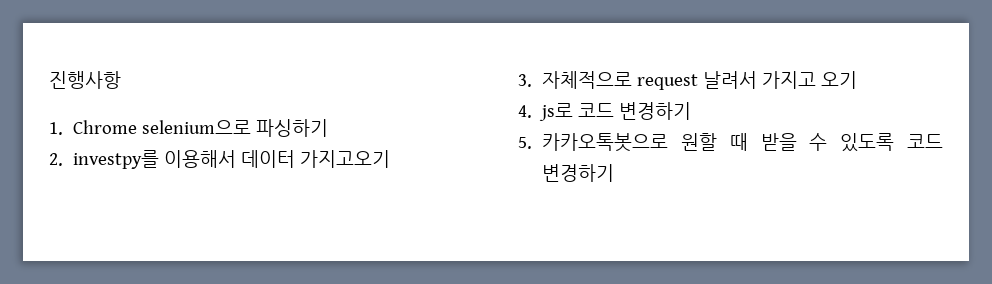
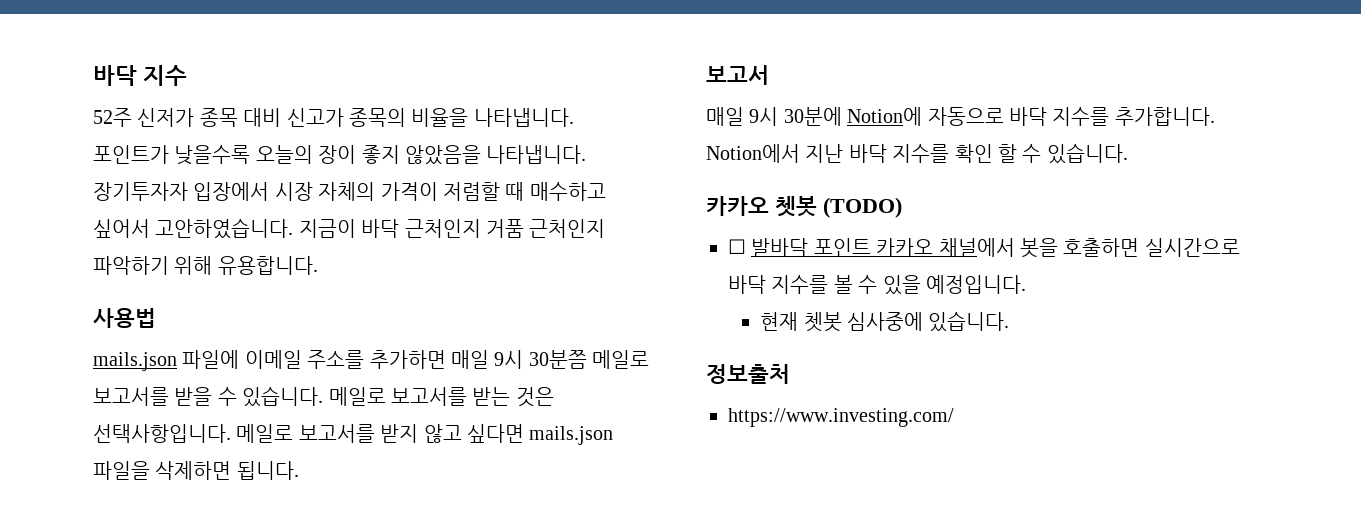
[49,71,121,89] [49,119,328,137] [49,150,390,169] [518,71,857,90] [518,102,691,121] [518,133,943,152] [542,164,615,182] 진행사항 // 1. Chrome selenium으로 파싱하기 // 2. investpy를 이용해서 데이터 가지고오기 // 3. 자체적으로 request 날려서 가지고 오기 // 4. js로 코드 변경하기 // 5. 카카오톡봇으로 원할 때 받을 수 있도록 코드 변경하기 -> [93,65,188,86] [93,108,574,127] [93,145,587,165] [93,182,606,201] [93,218,606,239] [93,256,318,275] [93,308,156,328] [93,350,650,371] [93,386,554,407] [93,424,614,445] [93,461,299,480] [706,65,769,85] [706,107,1215,126] [706,143,1128,164] [706,196,902,218] [728,238,1240,258] [728,275,1026,295] [760,311,1010,332] [706,364,790,384] [728,408,954,427] 바닥 지수 // 52주 신저가 종목 대비 신고가 종목의 비율을 나타냅니다. 포인트가 낮을수록 오늘의 장이 좋지 않았음을 나타냅니다. 장기투자자 입장에서 시장 자체의 가격이 저렴할 때 매수하고 싶어서 고안하였습니다. 지금이 바닥 근처인지 거품 근처인지 파악하기 위해 유용합니다. // 사용법 // mails.json 파일에 이메일 주소를 추가하면 매일 9시 30분쯤 메일로 보고서를 받을 수 있습니다. 메일로 보고서를 받는 것은 선택사항입니다. 메일로 보고서를 받지 않고 싶다면 mails.json 파일을 삭제하면 됩니다. // 보고서 // 매일 9시 30분에 Notion에 자동으로 바닥 지수를 추가합니다. Notion에서 지난 바닥 지수를 확인 할 수 있습니다. // 카카오 쳇봇 (TODO) // ☐ 발바닥 포인트 카카오 채널에서 봇을 호출하면 실시간으로 바닥 지수를 볼 수 있을 예정입니다. // 현재 쳇봇 심사중에 있습니다. // 정보출처 // https://www.investing.com/

